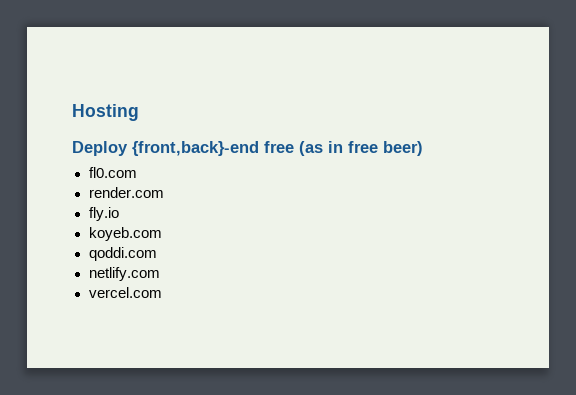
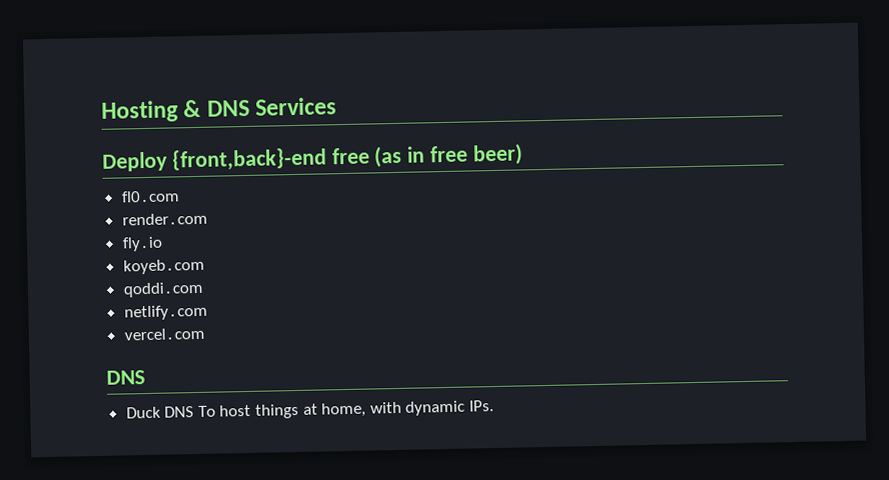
(139, 112) none -> [183,97,338,118] & DNS Services
(162, 292) none -> [106,370,145,385] [125,400,495,419] // DNS // Duck DNS To host things at home, with dynamic IPs.

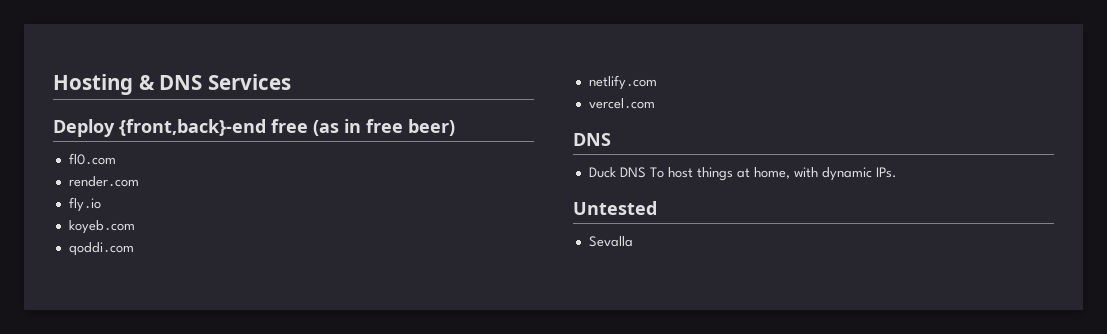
(495, 406) none -> [573,201,657,215] [588,236,633,247] // Untested // Sevalla

